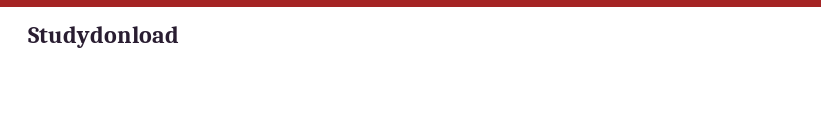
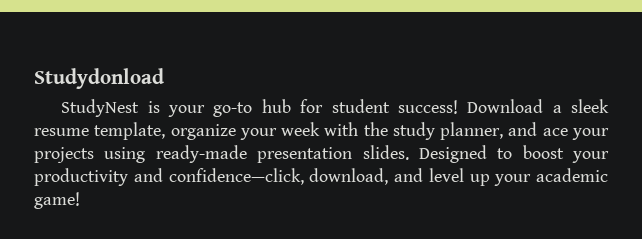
(179, 37) none -> [61,99,610,117] [34,122,609,140] [34,145,609,163] [34,168,608,186] [34,192,80,209] // StudyNest is your go-to hub for student success! Download a sleek resume template, organize your week with the study planner, and ace your projects using ready-made presentation slides. Designed to boost your productivity and confidence—click, download, and level up your academic game!

